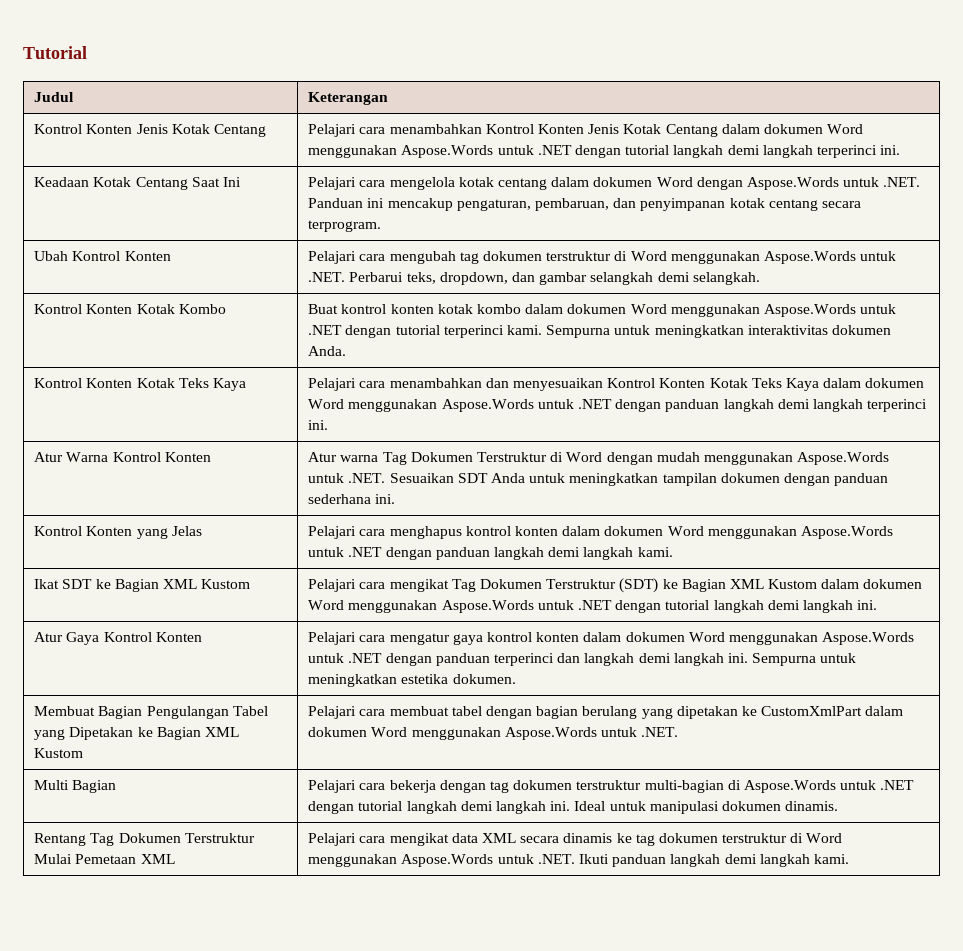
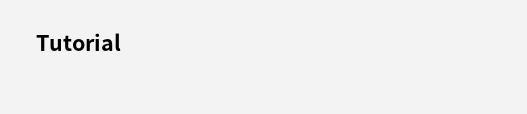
[34,92,75,102] [308,92,389,105] [34,124,266,137] [308,124,864,137] [308,145,901,158] [34,177,241,190] [308,177,921,190] [308,198,861,211] [308,220,382,232] [34,251,171,261] [308,251,897,264] [308,272,760,285] [34,304,226,314] [308,304,897,317] [308,325,891,338] [308,346,347,356] [34,378,246,391] [308,378,925,391] [308,399,928,412] [308,420,329,430] [34,452,211,462] [308,452,890,465] [308,473,889,486] [308,494,396,504] [34,526,202,539] [308,526,893,539] [308,547,673,560] [34,579,251,592] [308,578,923,593] [308,600,878,613] [34,632,202,645] [308,632,915,645] [308,653,857,666] [308,674,516,687] [34,706,268,719] [34,727,239,740] [34,748,84,758] [308,706,904,719] [308,727,679,740] [34,780,117,793] [308,780,915,793] [308,801,839,814] [34,833,255,846] [34,854,175,864] [308,833,843,846] [308,854,849,867] // Judul | Keterangan // Kontrol Konten Jenis Kotak Centang | Pelajari cara menambahkan Kontrol Konten Jenis Kotak Centang dalam dokumen Word menggunakan Aspose.Words untuk .NET dengan tutorial langkah demi langkah terperinci ini. // Keadaan Kotak Centang Saat Ini | Pelajari cara mengelola kotak centang dalam dokumen Word dengan Aspose.Words untuk .NET. Panduan ini mencakup pengaturan, pembaruan, dan penyimpanan kotak centang secara terprogram. // Ubah Kontrol Konten | Pelajari cara mengubah tag dokumen terstruktur di Word menggunakan Aspose.Words untuk .NET. Perbarui teks, dropdown, dan gambar selangkah demi selangkah. // Kontrol Konten Kotak Kombo | Buat kontrol konten kotak kombo dalam dokumen Word menggunakan Aspose.Words untuk .NET dengan tutorial terperinci kami. Sempurna untuk meningkatkan interaktivitas dokumen Anda. // Kontrol Konten Kotak Teks Kaya | Pelajari cara menambahkan dan menyesuaikan Kontrol Konten Kotak Teks Kaya dalam dokumen Word menggunakan Aspose.Words untuk .NET dengan panduan langkah demi langkah terperinci ini. // Atur Warna Kontrol Konten | Atur warna Tag Dokumen Terstruktur di Word dengan mudah menggunakan Aspose.Words untuk .NET. Sesuaikan SDT Anda untuk meningkatkan tampilan dokumen dengan panduan sederhana ini. // Kontrol Konten yang Jelas | Pelajari cara menghapus kontrol konten dalam dokumen Word menggunakan Aspose.Words untuk .NET dengan panduan langkah demi langkah kami. // Ikat SDT ke Bagian XML Kustom | Pelajari cara mengikat Tag Dokumen Terstruktur (SDT) ke Bagian XML Kustom dalam dokumen Word menggunakan Aspose.Words untuk .NET dengan tutorial langkah demi langkah ini. // Atur Gaya Kontrol Konten | Pelajari cara mengatur gaya kontrol konten dalam dokumen Word menggunakan Aspose.Words untuk .NET dengan panduan terperinci dan langkah demi langkah ini. Sempurna untuk meningkatkan estetika dokumen. // Membuat Bagian Pengulangan Tabel yang Dipetakan ke Bagian XML Kustom | Pelajari cara membuat tabel dengan bagian berulang yang dipetakan ke CustomXmlPart dalam dokumen Word menggunakan Aspose.Words untuk .NET. // Multi Bagian | Pelajari cara bekerja dengan tag dokumen terstruktur multi-bagian di Aspose.Words untuk .NET dengan tutorial langkah demi langkah ini. Ideal untuk manipulasi dokumen dinamis. // Rentang Tag Dokumen Terstruktur Mulai Pemetaan XML | Pelajari cara mengikat data XML secara dinamis ke tag dokumen terstruktur di Word menggunakan Aspose.Words untuk .NET. Ikuti panduan langkah demi langkah kami. -> (121, 42) none

